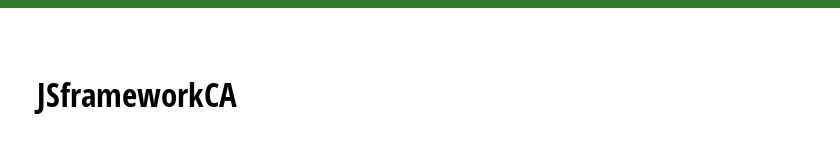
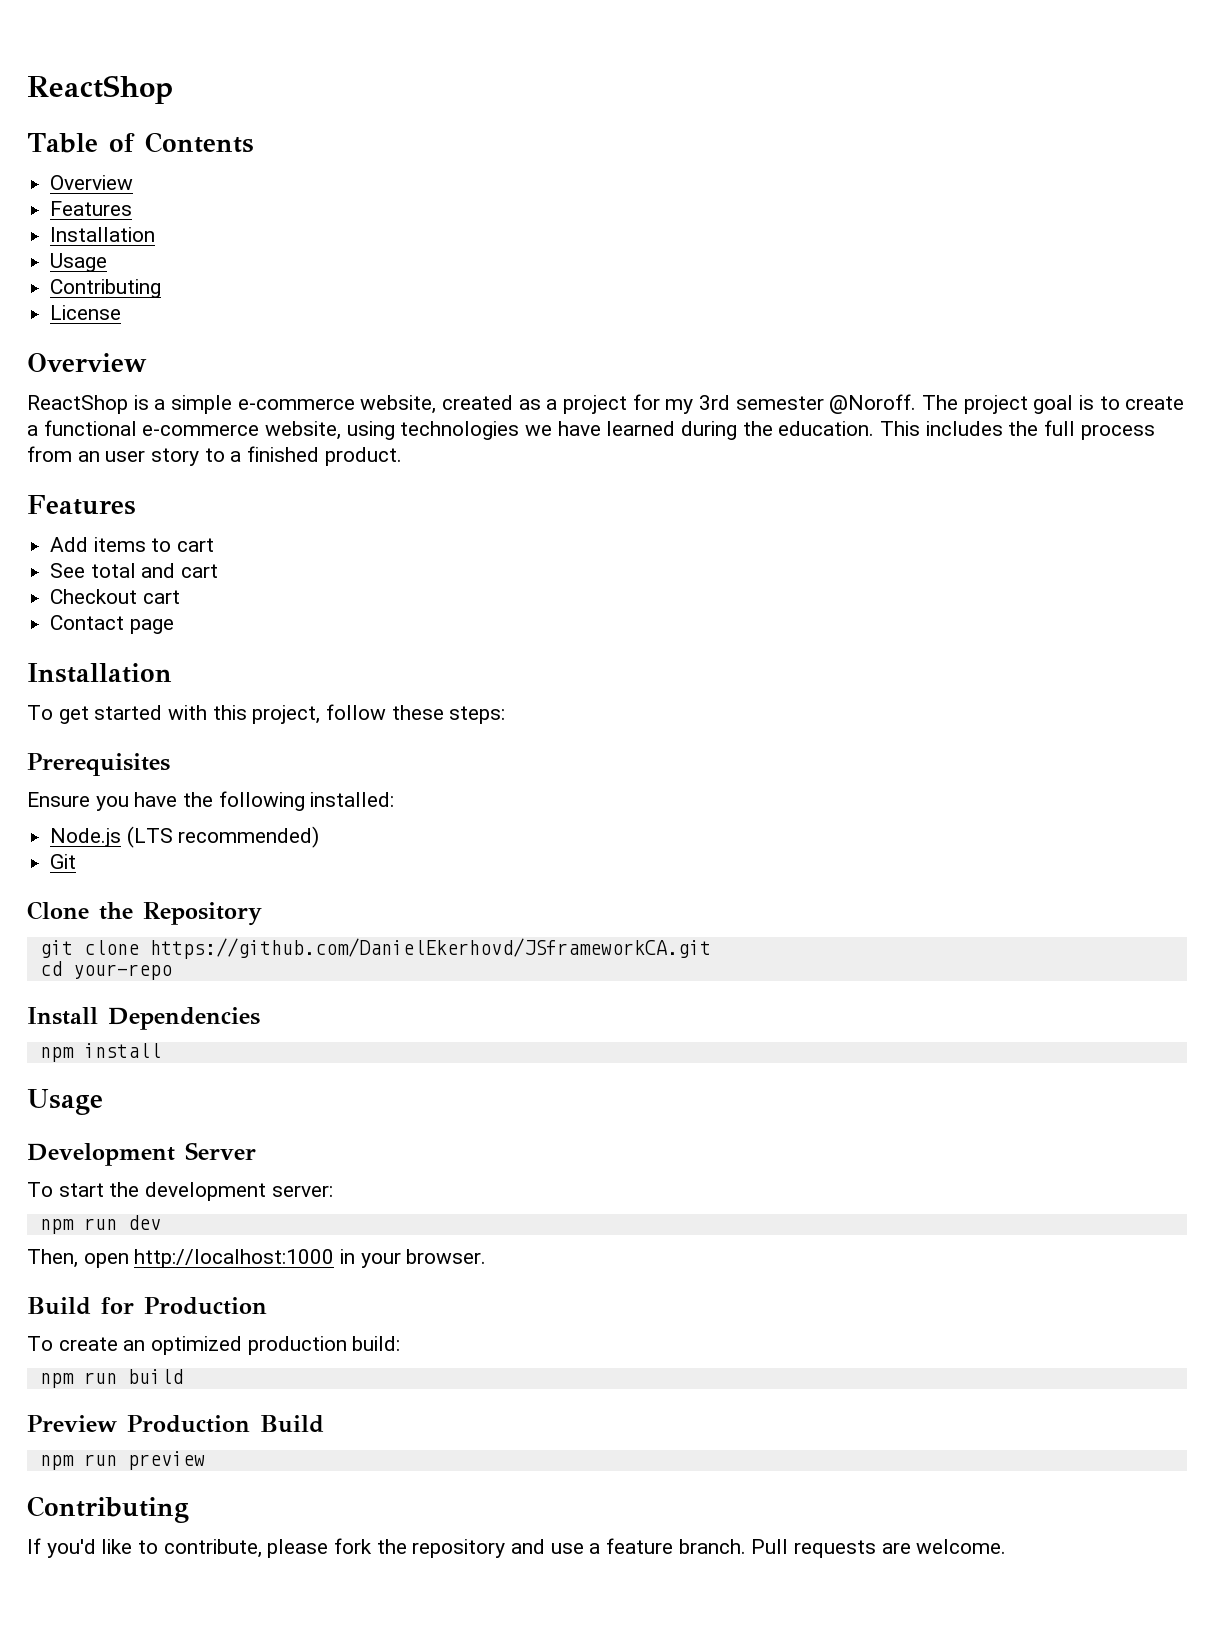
[34,82,237,114] JSframeworkCA -> [27,75,173,104] [27,132,254,153] [50,175,134,190] [50,201,133,216] [50,227,156,242] [50,253,108,272] [50,279,162,298] [50,305,122,320] [27,353,147,372] [27,394,1185,414] [27,420,1155,440] [27,446,402,466] [27,495,136,515] [50,537,215,552] [50,563,219,578] [50,589,180,604] [50,615,174,634] [27,663,172,683] [27,704,506,724] [27,753,170,776] [27,791,395,811] [50,826,320,848] [50,854,77,869] [27,901,262,926] [39,938,711,959] [39,961,172,980] [27,1007,260,1030] [39,1043,161,1062] [27,1089,103,1115] [27,1142,256,1166] [27,1182,333,1201] [39,1215,161,1234] [27,1249,487,1268] [27,1297,267,1315] [27,1336,401,1355] [39,1369,183,1388] [27,1415,324,1433] [39,1451,205,1470] [27,1496,189,1523] [27,1538,1007,1558] ReactShop // Table of Contents // Overview // Features // Installation // Usage // Contributing // License // Overview // ReactShop is a simple e-commerce website, created as a project for my 3rd semester @Noroff. The project goal is to create a functional e-commerce website, using technologies we have learned during the education. This includes the full process from an user story to a finished product. // Features // Add items to cart // See total and cart // Checkout cart // Contact page // Installation // To get started with this project, follow these steps: // Prerequisites // Ensure you have the following installed: // Node.js (LTS recommended) // Git // Clone the Repository // git clone https://github.com/DanielEkerhovd/JSframeworkCA.git // cd your-repo // Install Dependencies // npm install // Usage // Development Server // To start the development server: // npm run dev // Then, open http://localhost:1000 in your browser. // Build for Production // To create an optimized production build: // npm run build // Preview Production Build // npm run preview // Contributing // If you'd like to contribute, please fork the repository and use a feature branch. Pull requests are welcome.

